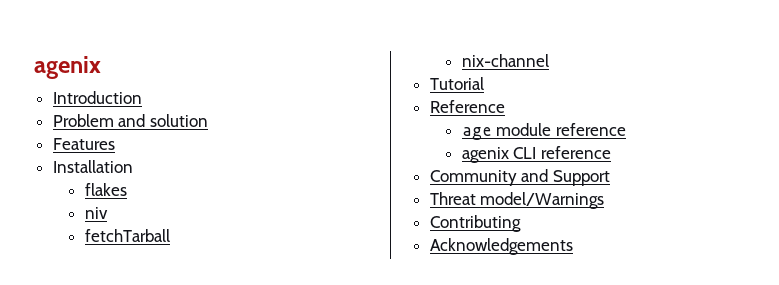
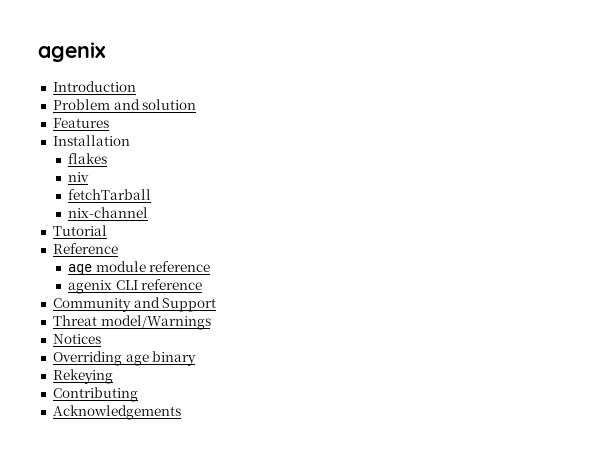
(605, 200) none -> [52,334,101,344] [52,351,197,366] [52,369,113,384] // Notices // Overriding age binary // Rekeying

